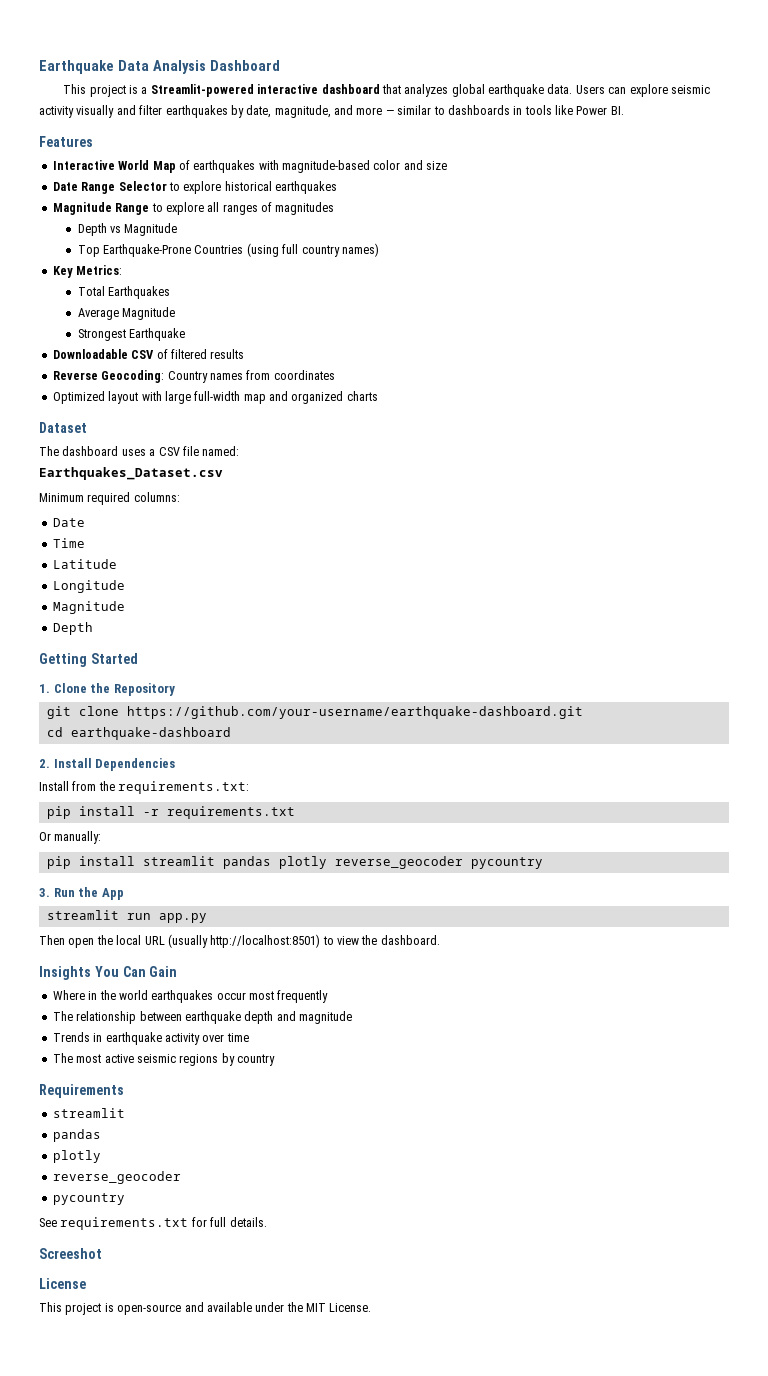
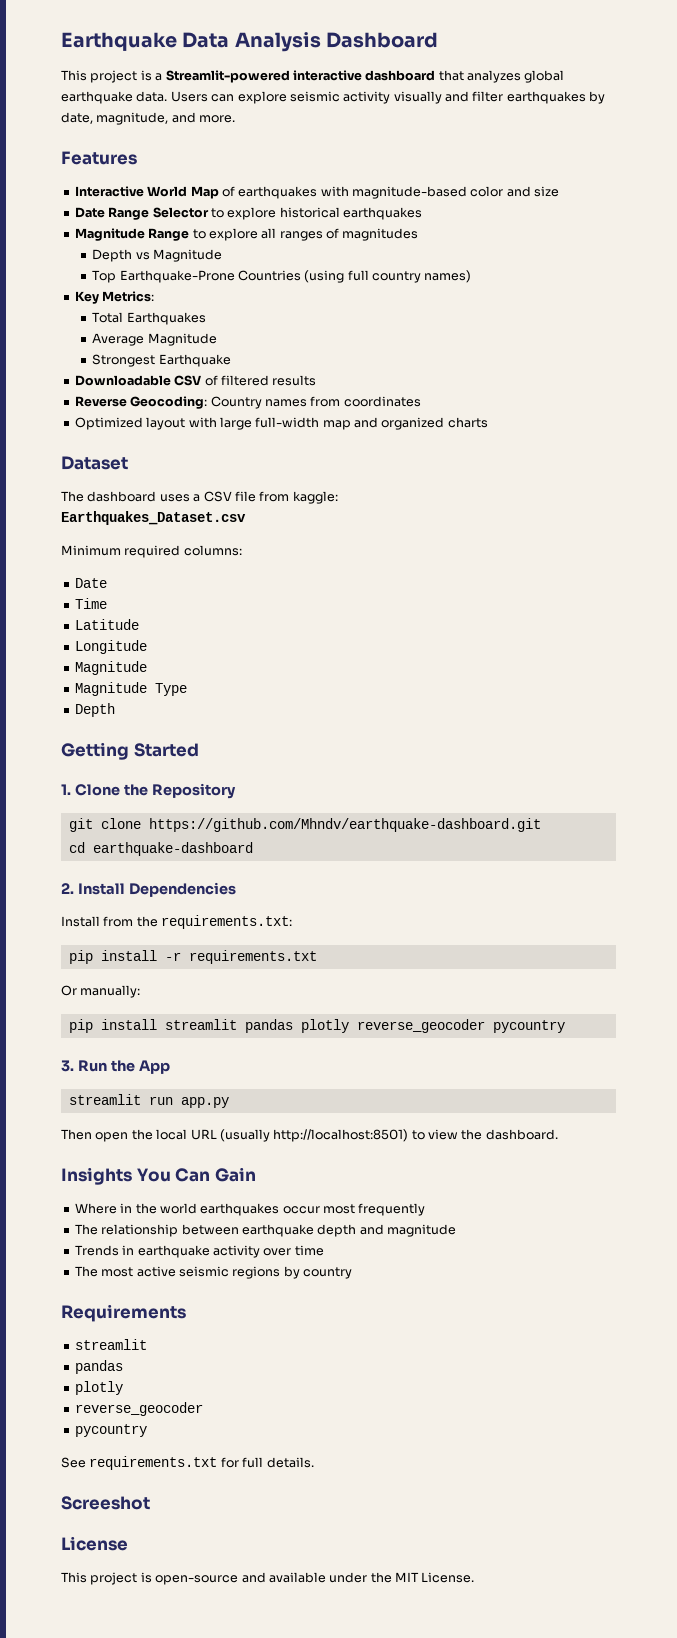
[356,105,624,115] more — similar to dashboards in tools like Power BI. -> [199,115,236,123] more.
[202,446,240,456] named: -> [259,491,338,504] from kaggle:
(125, 607) none -> [74,682,187,696] // Magnitude Type
[126,706,583,719] https://github.com/your-username/earthquake-dashboard.git -> [148,818,541,832] https://github.com/Mhndv/earthquake-dashboard.git

